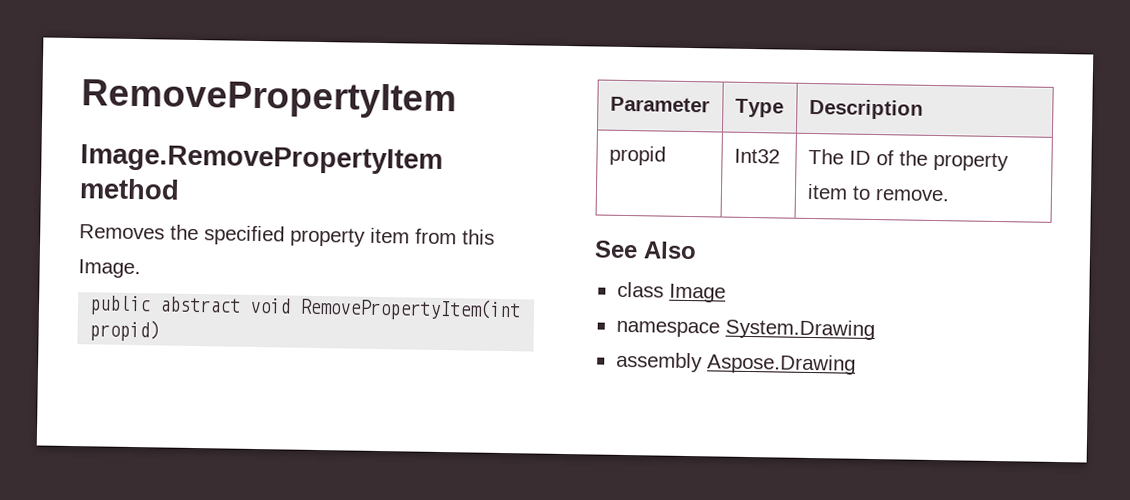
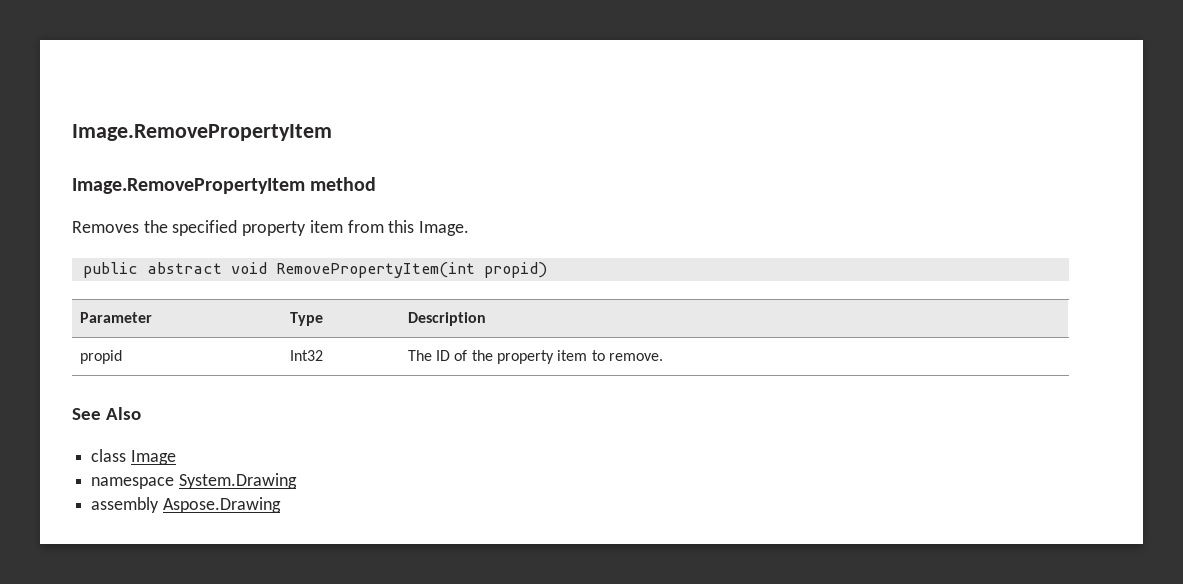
[81,79,457,120] RemovePropertyItem -> [72,124,332,141] Image.RemovePropertyItem

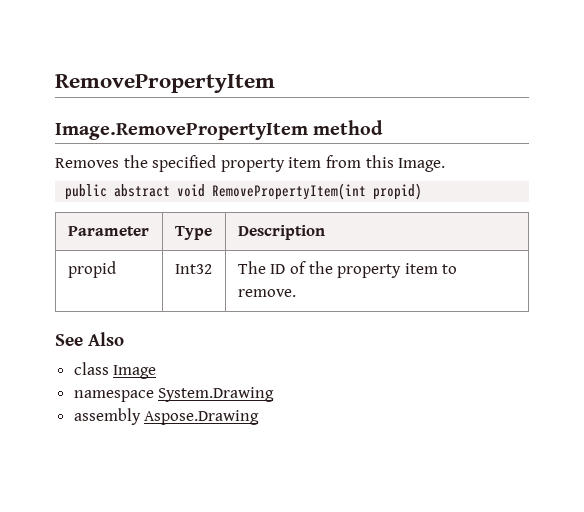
[72,124,332,141] Image.RemovePropertyItem -> [55,74,275,93] RemovePropertyItem

